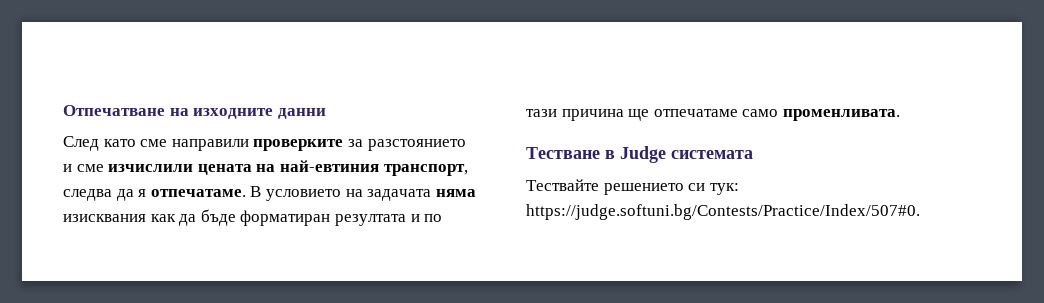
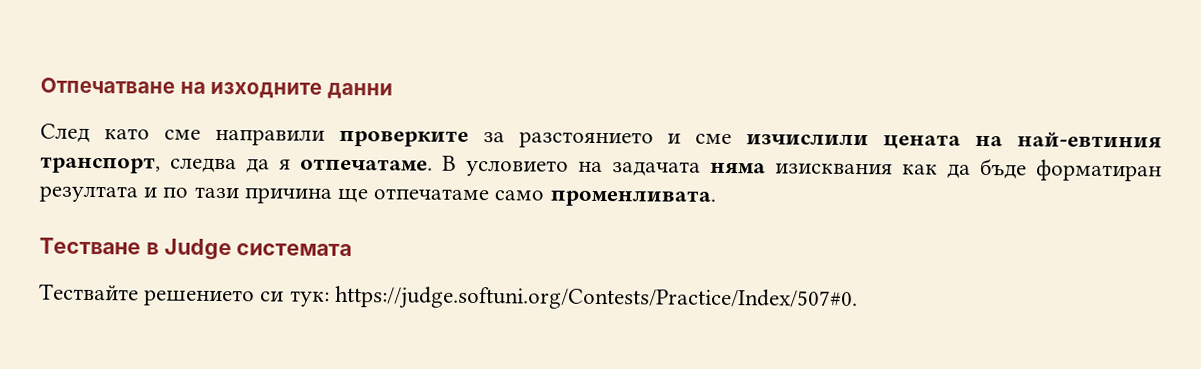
[526,204,920,220] https://judge.softuni.bg/Contests/Practice/Index/507#0. -> [334,285,858,313] https://judge.softuni.org/Contests/Practice/Index/507#0.

